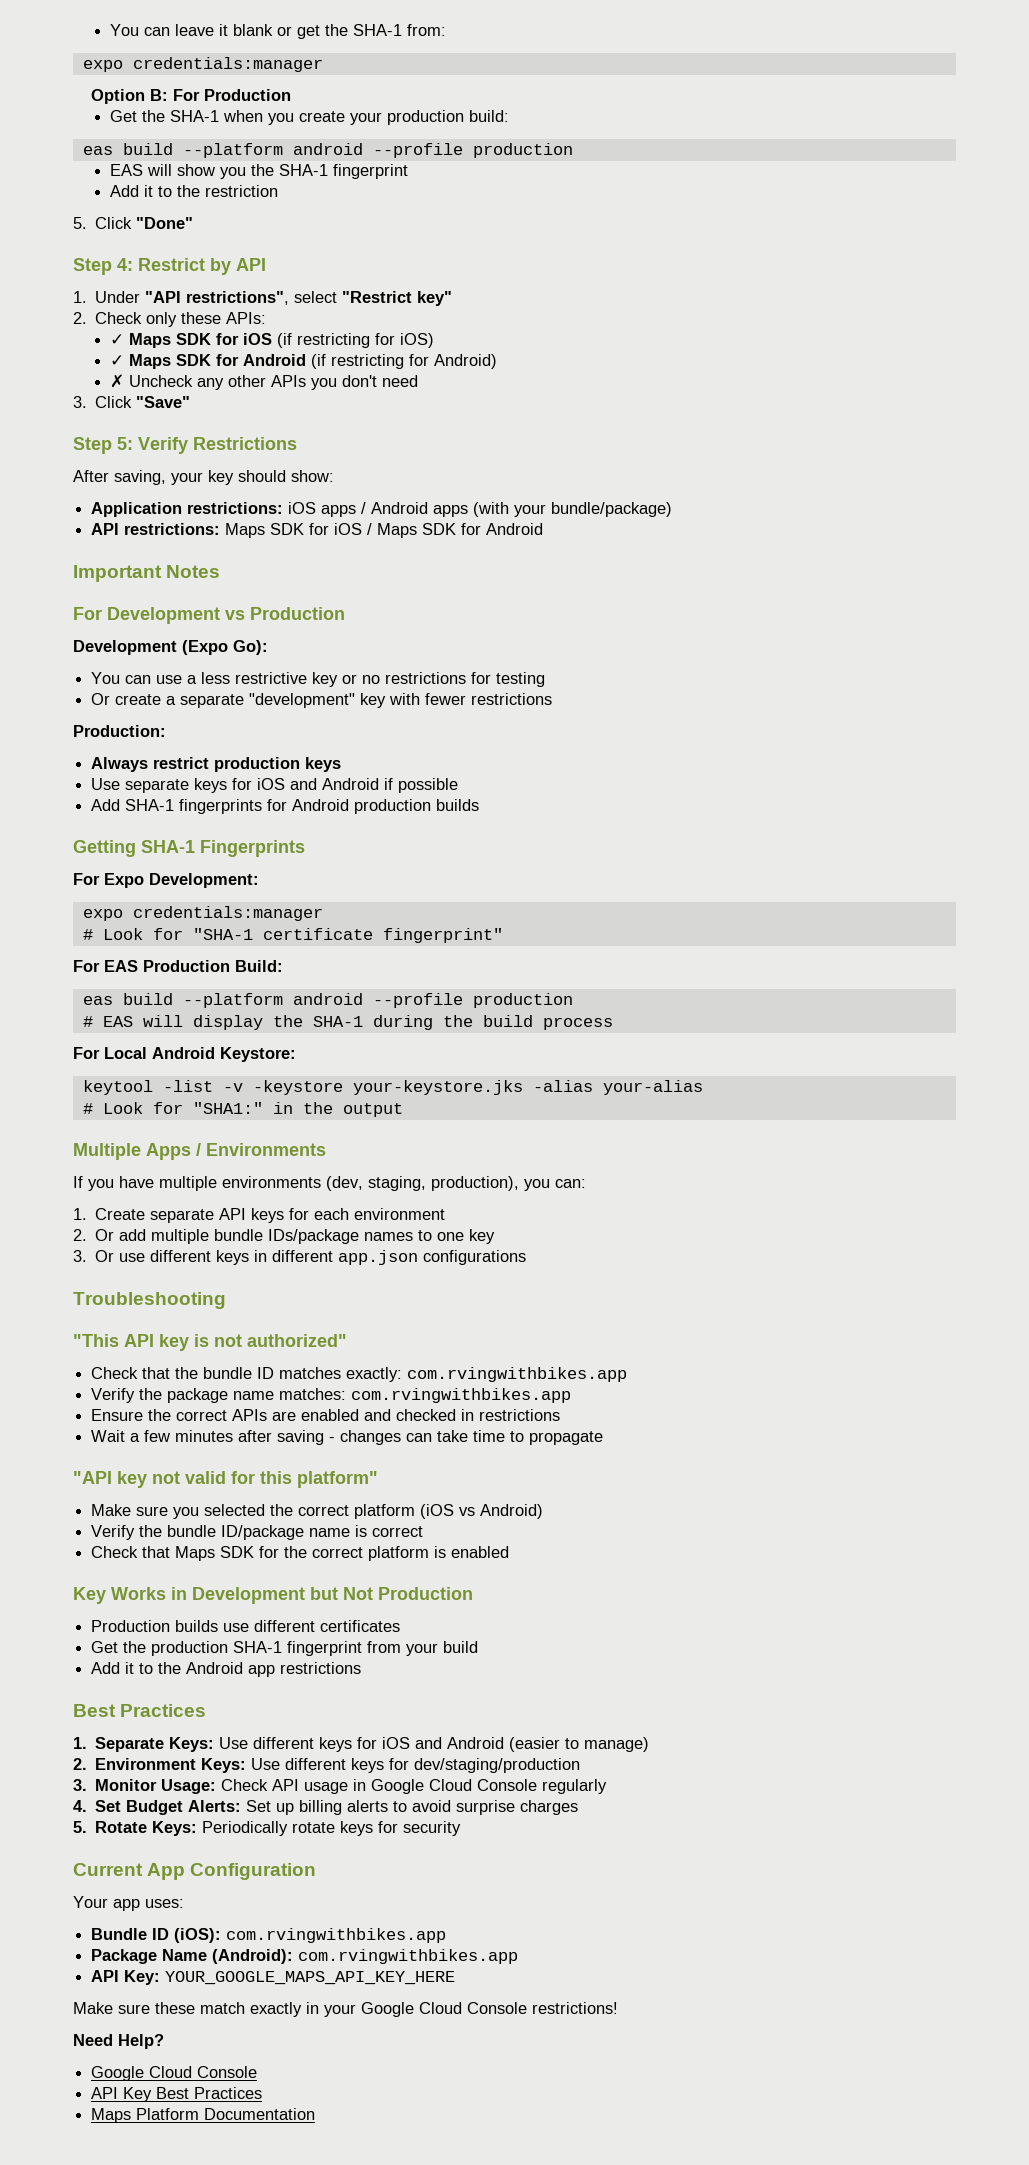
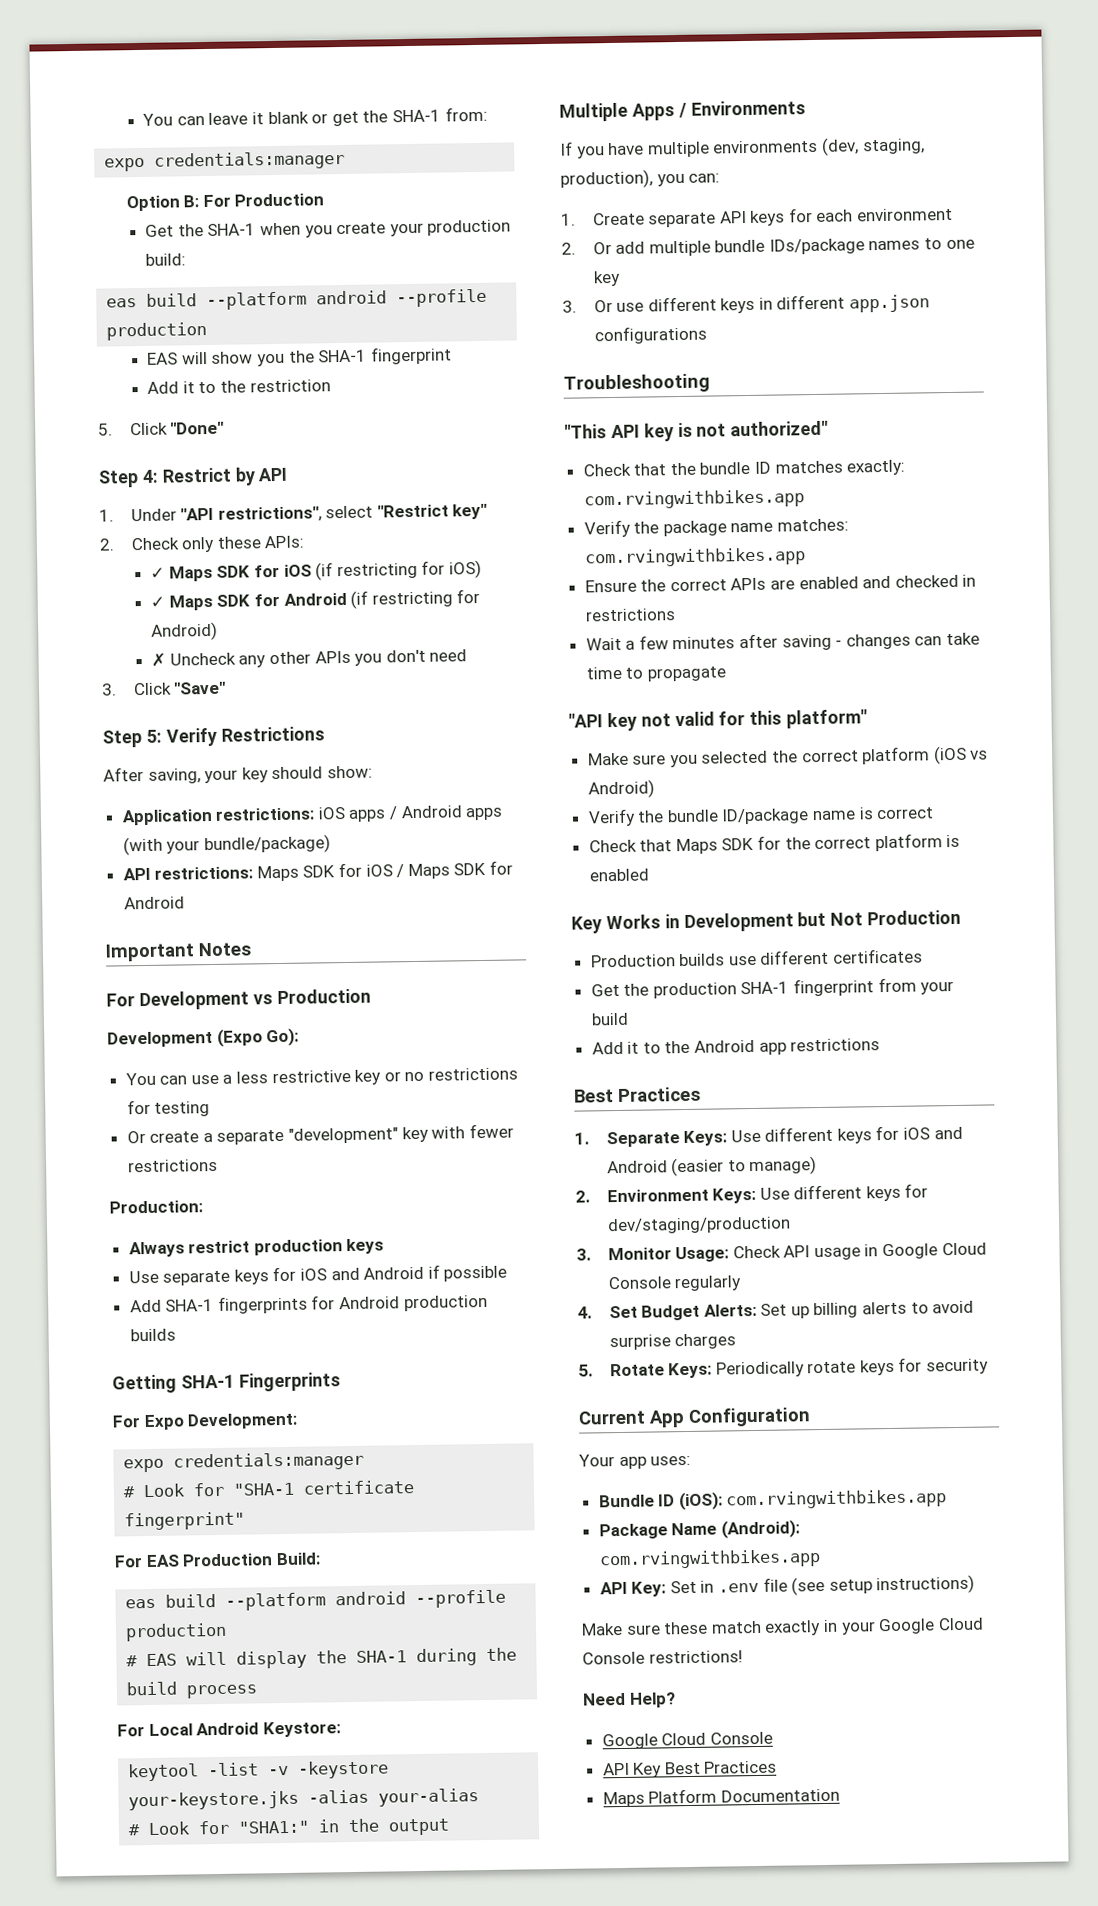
[165,1971,456,1985] YOUR_GOOGLE_MAPS_API_KEY_HERE -> [669,1574,976,1596] Set in .env file (see setup instructions)

